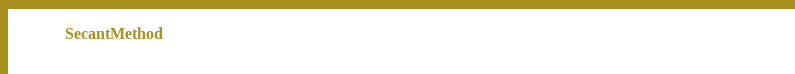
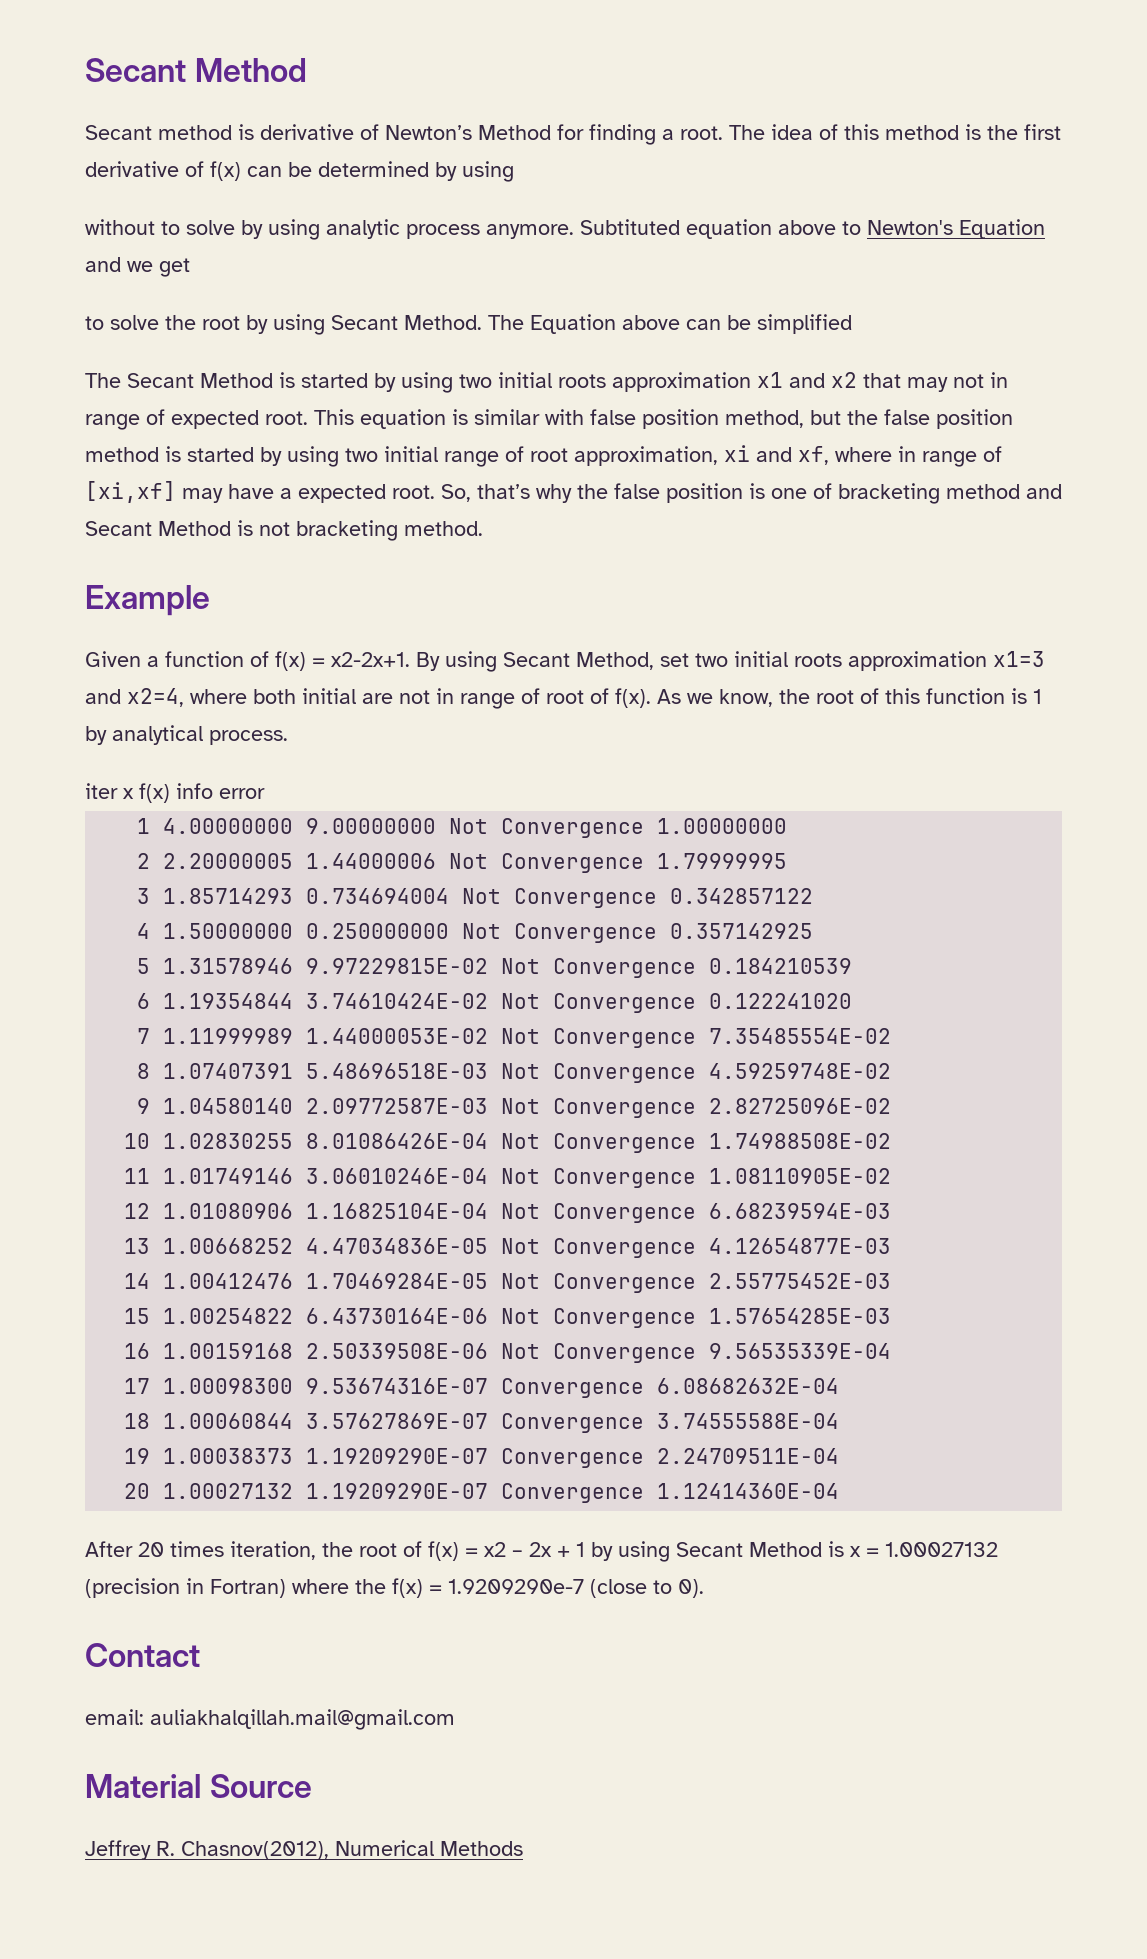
[65,27,163,39] SecantMethod -> [85,58,307,82] [85,124,1061,145] [85,161,514,182] [85,219,1045,240] [85,257,190,277] [85,314,852,335] [85,372,1008,393] [85,409,1013,430] [85,445,1002,467] [85,481,1062,504] [85,520,483,541] [85,585,210,616] [85,651,1045,672] [85,688,1042,709] [85,725,288,745] [85,783,265,803] [137,818,788,838] [137,853,788,873] [137,888,814,908] [137,923,814,943] [137,958,853,978] [137,993,853,1013] [137,1028,892,1048] [137,1063,892,1083] [137,1098,892,1118] [124,1133,892,1153] [124,1168,892,1188] [124,1203,892,1223] [124,1238,892,1258] [124,1273,892,1293] [124,1308,892,1328] [124,1343,892,1363] [124,1378,840,1398] [124,1413,840,1433] [124,1448,840,1468] [124,1483,840,1503] [85,1541,998,1562] [85,1578,704,1598] [85,1643,200,1667] [85,1709,455,1730] [85,1774,312,1798] [85,1840,523,1860] Secant Method // Secant method is derivative of Newton’s Method for finding a root. The idea of this method is the first derivative of f(x) can be determined by using // without to solve by using analytic process anymore. Subtituted equation above to Newton's Equation and we get // to solve the root by using Secant Method. The Equation above can be simplified // The Secant Method is started by using two initial roots approximation x1 and x2 that may not in range of expected root. This equation is similar with false position method, but the false position method is started by using two initial range of root approximation, xi and xf, where in range of [xi,xf] may have a expected root. So, that’s why the false position is one of bracketing method and Secant Method is not bracketing method. // Example // Given a function of f(x) = x2-2x+1. By using Secant Method, set two initial roots approximation x1=3 and x2=4, where both initial are not in range of root of f(x). As we know, the root of this function is 1 by analytical process. // iter x f(x) info error // 1 4.00000000 9.00000000 Not Convergence 1.00000000 // 2 2.20000005 1.44000006 Not Convergence 1.79999995 // 3 1.85714293 0.734694004 Not Convergence 0.342857122 // 4 1.50000000 0.250000000 Not Convergence 0.357142925 // 5 1.31578946 9.97229815E-02 Not Convergence 0.184210539 // 6 1.19354844 3.74610424E-02 Not Convergence 0.122241020 // 7 1.11999989 1.44000053E-02 Not Convergence 7.35485554E-02 // 8 1.07407391 5.48696518E-03 Not Convergence 4.59259748E-02 // 9 1.04580140 2.09772587E-03 Not Convergence 2.82725096E-02 // 10 1.02830255 8.01086426E-04 Not Convergence 1.74988508E-02 // 11 1.01749146 3.06010246E-04 Not Convergence 1.08110905E-02 // 12 1.01080906 1.16825104E-04 Not Convergence 6.68239594E-03 // 13 1.00668252 4.47034836E-05 Not Convergence 4.12654877E-03 // 14 1.00412476 1.70469284E-05 Not Convergence 2.55775452E-03 // 15 1.00254822 6.43730164E-06 Not Convergence 1.57654285E-03 // 16 1.00159168 2.50339508E-06 Not Convergence 9.56535339E-04 // 17 1.00098300 9.53674316E-07 Convergence 6.08682632E-04 // 18 1.00060844 3.57627869E-07 Convergence 3.74555588E-04 // 19 1.00038373 1.19209290E-07 Convergence 2.24709511E-04 // 20 1.00027132 1.19209290E-07 Convergence 1.12414360E-04 // After 20 times iteration, the root of f(x) = x2 – 2x + 1 by using Secant Method is x = 1.00027132 (precision in Fortran) where the f(x) = 1.9209290e-7 (close to 0). // Contact // email: auliakhalqillah.mail@gmail.com // Material Source // Jeffrey R. Chasnov(2012), Numerical Methods

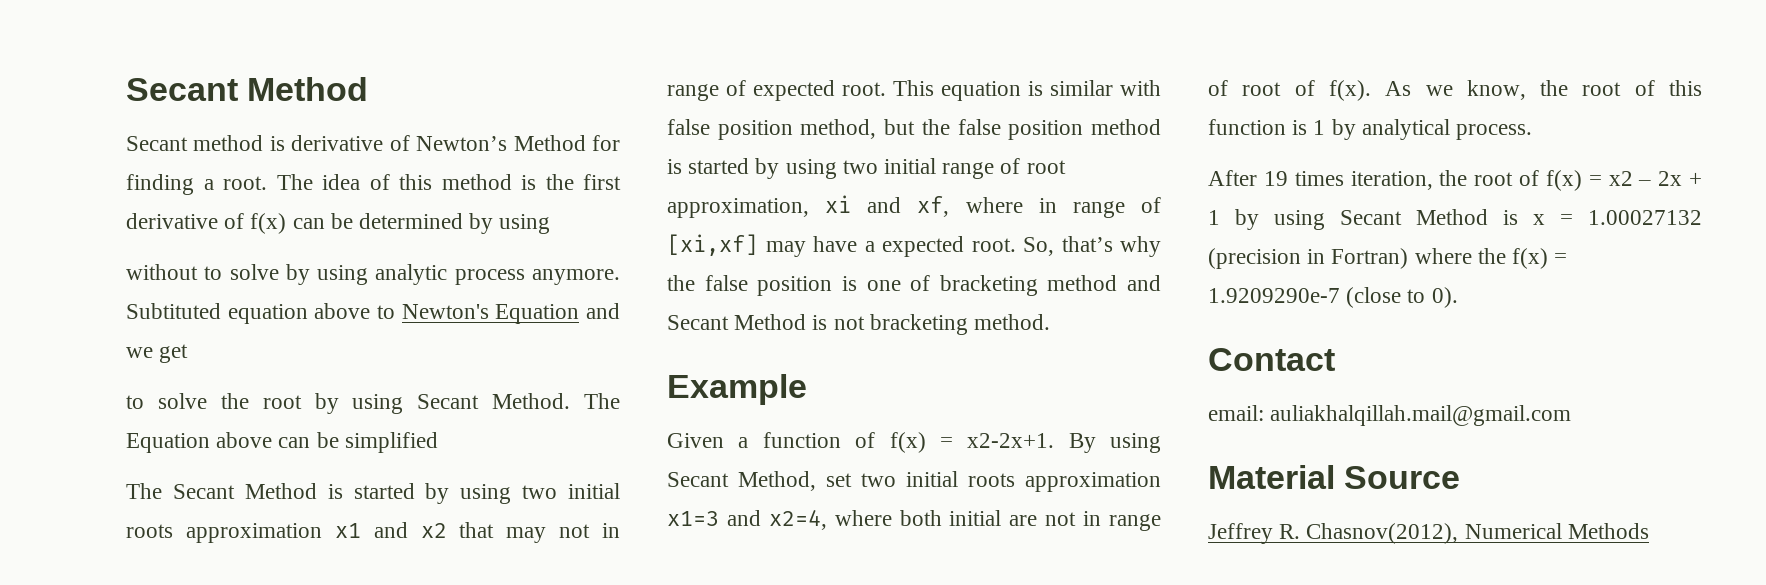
[85,783,265,803] [137,818,788,838] [137,853,788,873] [137,888,814,908] [137,923,814,943] [137,958,853,978] [137,993,853,1013] [137,1028,892,1048] [137,1063,892,1083] [137,1098,892,1118] [124,1133,892,1153] [124,1168,892,1188] [124,1203,892,1223] [124,1238,892,1258] [124,1273,892,1293] [124,1308,892,1328] [124,1343,892,1363] [124,1378,840,1398] [124,1413,840,1433] [124,1448,840,1468] [124,1483,840,1503] [85,1541,164,1557] iter x f(x) info error // 1 4.00000000 9.00000000 Not Convergence 1.00000000 // 2 2.20000005 1.44000006 Not Convergence 1.79999995 // 3 1.85714293 0.734694004 Not Convergence 0.342857122 // 4 1.50000000 0.250000000 Not Convergence 0.357142925 // 5 1.31578946 9.97229815E-02 Not Convergence 0.184210539 // 6 1.19354844 3.74610424E-02 Not Convergence 0.122241020 // 7 1.11999989 1.44000053E-02 Not Convergence 7.35485554E-02 // 8 1.07407391 5.48696518E-03 Not Convergence 4.59259748E-02 // 9 1.04580140 2.09772587E-03 Not Convergence 2.82725096E-02 // 10 1.02830255 8.01086426E-04 Not Convergence 1.74988508E-02 // 11 1.01749146 3.06010246E-04 Not Convergence 1.08110905E-02 // 12 1.01080906 1.16825104E-04 Not Convergence 6.68239594E-03 // 13 1.00668252 4.47034836E-05 Not Convergence 4.12654877E-03 // 14 1.00412476 1.70469284E-05 Not Convergence 2.55775452E-03 // 15 1.00254822 6.43730164E-06 Not Convergence 1.57654285E-03 // 16 1.00159168 2.50339508E-06 Not Convergence 9.56535339E-04 // 17 1.00098300 9.53674316E-07 Convergence 6.08682632E-04 // 18 1.00060844 3.57627869E-07 Convergence 3.74555588E-04 // 19 1.00038373 1.19209290E-07 Convergence 2.24709511E-04 // 20 1.00027132 1.19209290E-07 Convergence 1.12414360E-04 // After 20 -> [1208,170,1288,186] After 19

